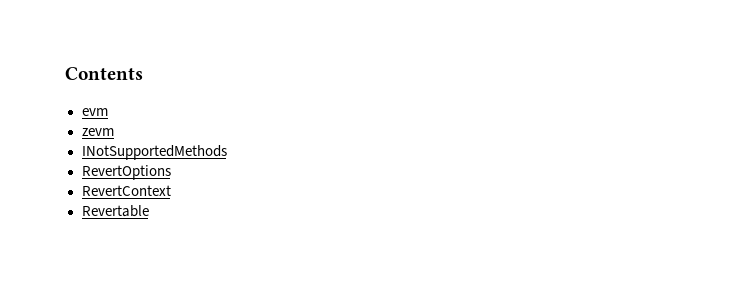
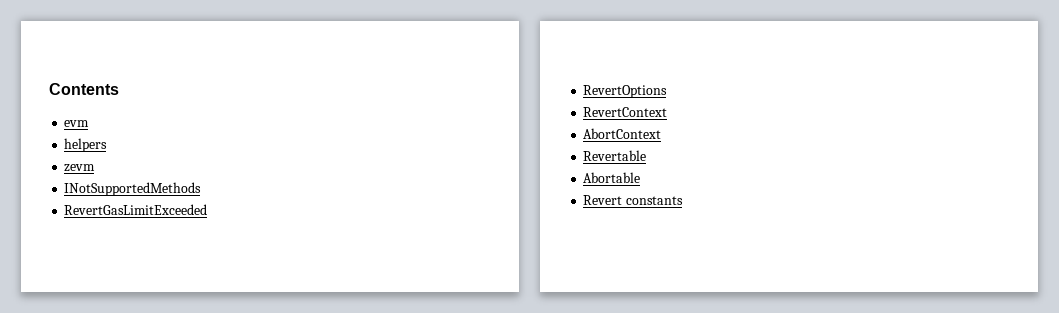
(108, 112) none -> [64,138,108,152] // helpers
(227, 152) none -> [64,204,208,215] // RevertGasLimitExceeded
(171, 190) none -> [583,128,662,139] // AbortContext
(149, 211) none -> [583,172,641,183] [583,195,684,205] // Abortable // Revert constants

